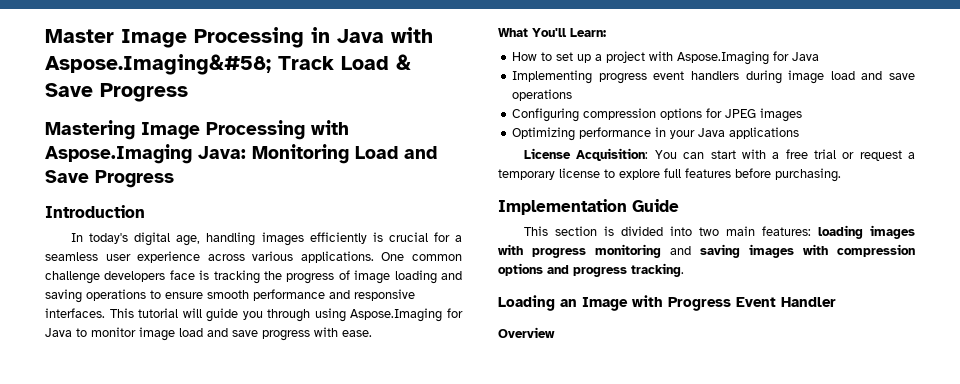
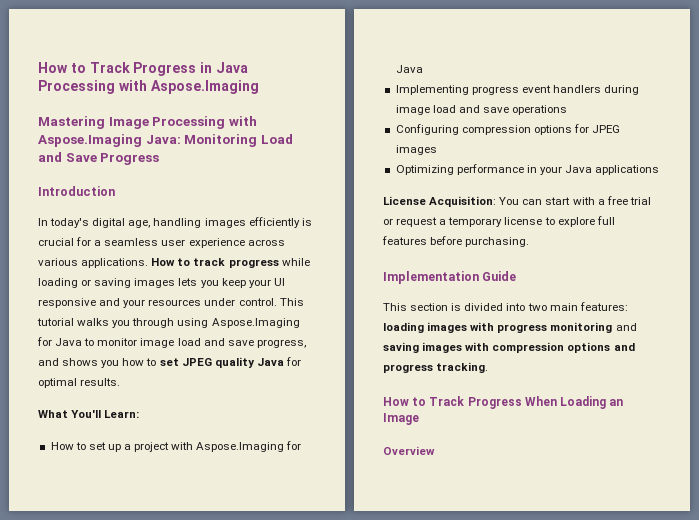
[45,27,433,48] [45,54,411,75] [45,83,188,102] Master Image Processing in Java with Aspose.Imaging&#58; Track Load & Save Progress -> [38,62,248,76] [38,80,259,94] How to Track Progress in Java Processing with Aspose.Imaging
[381,252,462,261] [45,270,462,284] [45,289,415,303] [45,308,239,322] One common challenge developers face is tracking the progress of image loading and saving operations to ensure smooth performance and responsive interfaces. This tutorial will guide -> [151,258,310,268] [38,278,285,288] [38,298,304,308] [37,318,110,326] How to track progress while loading or saving images lets you keep your UI responsive and your resources under control. This tutorial walks
[262,327,372,341] progress with ease. -> [256,339,306,348] [38,357,301,368] [38,378,121,388] progress, and shows you how to set JPEG quality Java for optimal results.
(684, 270) none -> [383,396,557,409] How to Track Progress When
[632,295,836,311] with Progress Event Handler -> (419, 419) none

